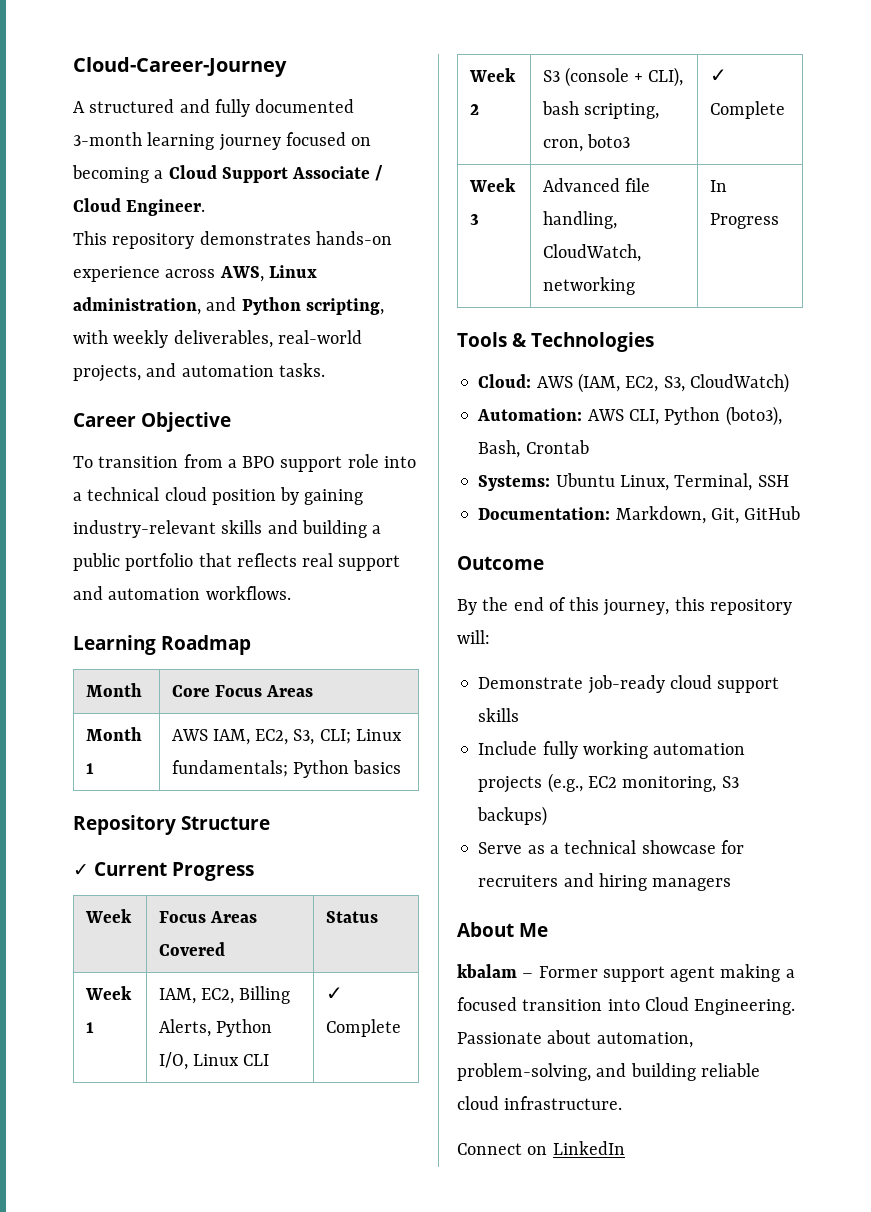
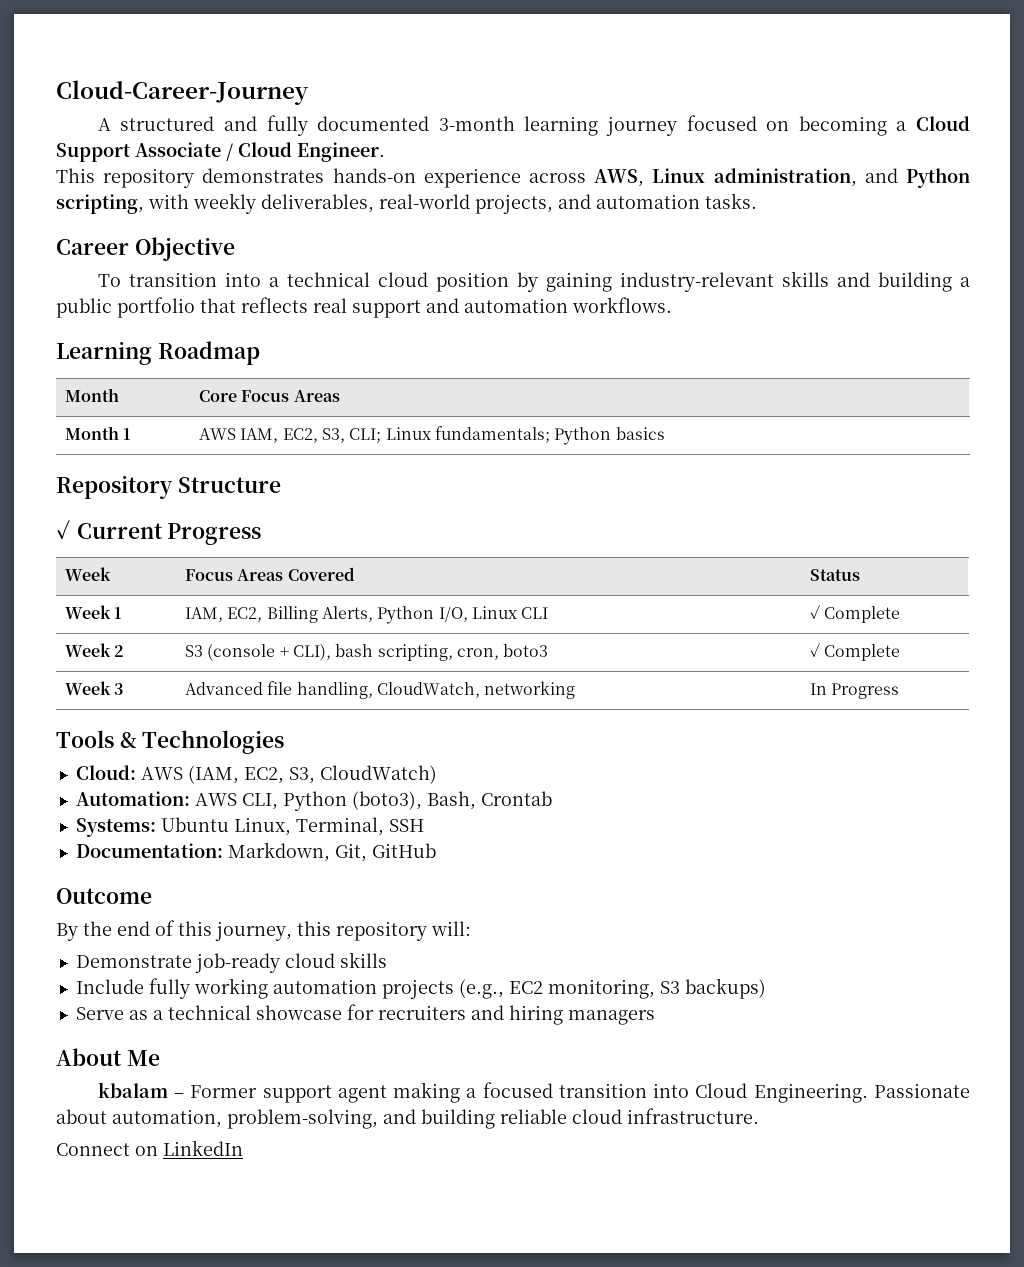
[183,454,379,472] from a BPO support role -> (217, 279) none
[717,677,780,693] support -> (335, 960) none

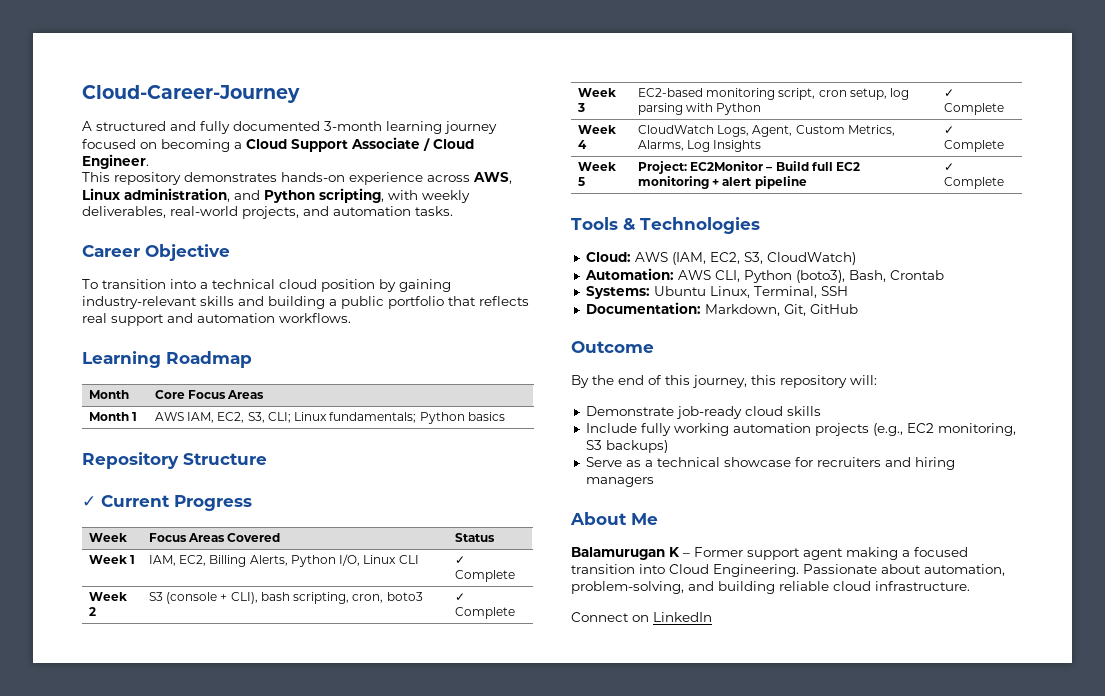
[185,681,576,699] [810,683,900,699] Advanced file handling, CloudWatch, networking | In Progress -> [637,88,910,100] [637,103,762,115] [943,89,954,97] [943,103,1004,115] [577,125,616,134] [577,140,587,149] [637,125,895,137] [637,140,762,152] [943,126,954,134] [943,140,1004,152] [577,162,616,171] [577,177,585,186] [637,161,861,174] [637,176,807,189] [943,163,954,171] [943,177,1004,189] EC2-based monitoring script, cron setup, log parsing with Python | ✓ Complete // Week 4 | CloudWatch Logs, Agent, Custom Metrics, Alarms, Log Insights | ✓ Complete // Week 5 | Project: EC2Monitor – Build full EC2 monitoring + alert pipeline | ✓ Complete
[97,1082,168,1098] kbalam -> [571,547,680,560] Balamurugan K

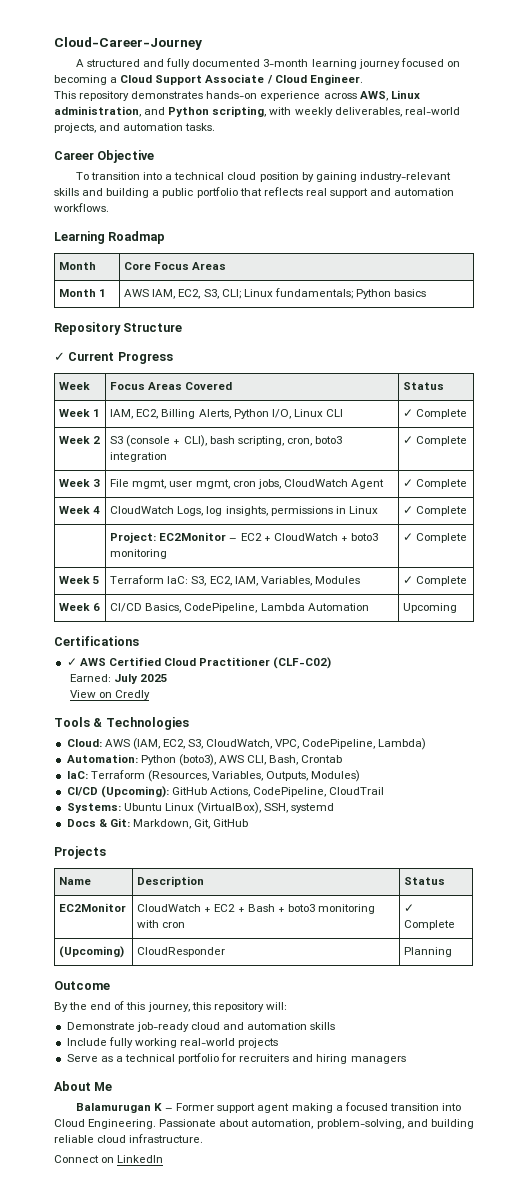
(423, 596) none -> [110,452,168,462] integration
[637,88,910,100] [637,103,762,115] EC2-based monitoring script, cron setup, log parsing with Python -> [110,479,384,489] File mgmt, user mgmt, cron jobs, CloudWatch Agent
[752,125,895,137] [637,140,762,152] [943,126,954,134] [943,140,1004,152] [577,162,616,171] [577,177,585,186] [637,161,861,174] [637,176,807,189] [943,163,954,171] [943,177,1004,189] Agent, Custom Metrics, Alarms, Log Insights | ✓ Complete // Week 5 | Project: EC2Monitor – Build full EC2 monitoring + alert pipeline | ✓ Complete -> [206,506,378,516] [403,506,468,516] [110,532,378,543] [110,549,168,559] [403,533,468,543] [59,576,101,584] [110,575,360,586] [403,576,468,586] [59,603,101,611] [110,603,369,613] [403,603,458,613] [54,636,139,646] [66,657,332,669] [69,674,168,684] [69,690,150,700] log insights, permissions in Linux | ✓ Complete // | Project: EC2Monitor – EC2 + CloudWatch + boto3 monitoring | ✓ Complete // Week 5 | Terraform IaC: S3, EC2, IAM, Variables, Modules | ✓ Complete // Week 6 | CI/CD Basics, CodePipeline, Lambda Automation | Upcoming // Certifications // ✓ AWS Certified Cloud Practitioner (CLF-C02) // Earned: July 2025 // View on Credly
[766,252,856,265] [584,268,944,283] [585,286,848,299] [585,302,858,316] CloudWatch) // Automation: AWS CLI, Python (boto3), Bash, Crontab // Systems: Ubuntu Linux, Terminal, SSH // Documentation: Markdown, Git, GitHub -> [206,738,427,750] [66,754,343,766] [66,770,361,782] [66,786,385,798] [66,802,335,814] [66,818,249,829] [54,846,106,859] [59,877,92,885] [137,876,205,887] [404,877,446,885] [59,903,127,912] [137,904,375,914] [137,920,186,928] [404,904,415,912] [404,920,456,930] [59,946,125,958] [137,947,226,957] [404,947,453,957] CloudWatch, VPC, CodePipeline, Lambda) // Automation: Python (boto3), AWS CLI, Bash, Crontab // IaC: Terraform (Resources, Variables, Outputs, Modules) // CI/CD (Upcoming): GitHub Actions, CodePipeline, CloudTrail // Systems: Ubuntu Linux (VirtualBox), SSH, systemd // Docs & Git: Markdown, Git, GitHub // Projects // Name | Description | Status // EC2Monitor | CloudWatch + EC2 + Bash + boto3 monitoring with cron | ✓ Complete // (Upcoming) | CloudResponder | Planning
(783, 411) none -> [222,1022,308,1030] and automation
[732,423,811,433] automation -> [179,1038,235,1046] real-world
[872,423,1016,436] [585,440,668,453] (e.g., EC2 monitoring, S3 backups) -> (279, 1043) none
[723,457,791,467] showcase -> [178,1053,220,1064] portfolio

